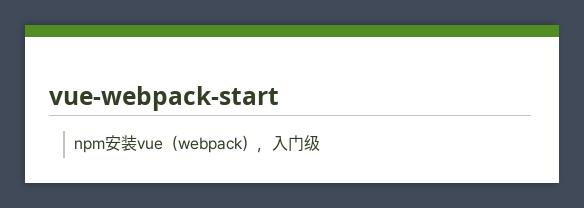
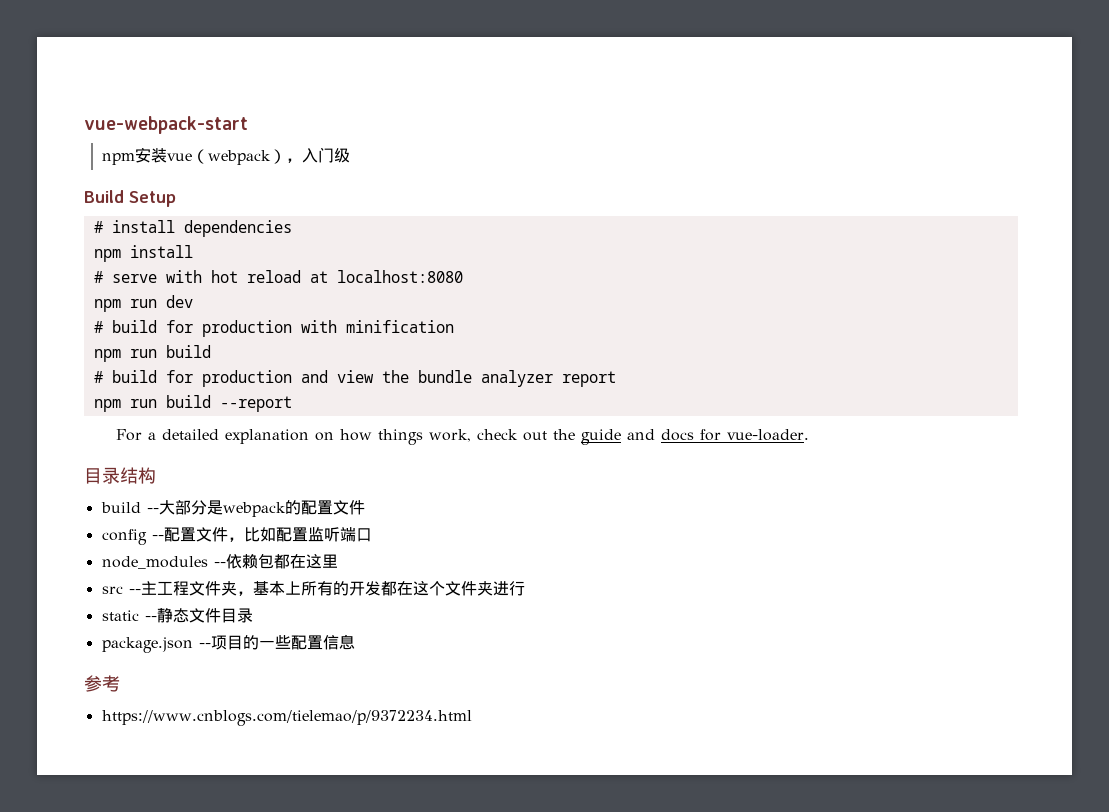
(320, 143) none -> [84,190,176,207] [93,220,292,237] [93,245,193,262] [93,270,463,283] [93,295,193,312] [93,320,454,337] [93,345,211,362] [93,370,616,387] [93,395,292,412] [116,429,810,445] [84,467,156,484] [100,500,365,517] [101,527,372,545] [101,553,338,569] [101,581,525,596] [101,607,253,623] [101,634,355,653] [84,675,120,692] [101,710,472,726] // Build Setup // # install dependencies // npm install // # serve with hot reload at localhost:8080 // npm run dev // # build for production with minification // npm run build // # build for production and view the bundle analyzer report // npm run build --report // For a detailed explanation on how things work, check out the guide and docs for vue-loader. // 目录结构 // build --大部分是webpack的配置文件 // config --配置文件，比如配置监听端口 // node_modules --依赖包都在这里 // src --主工程文件夹，基本上所有的开发都在这个文件夹进行 // static --静态文件目录 // package.json --项目的一些配置信息 // 参考 // https://www.cnblogs.com/tielemao/p/9372234.html

